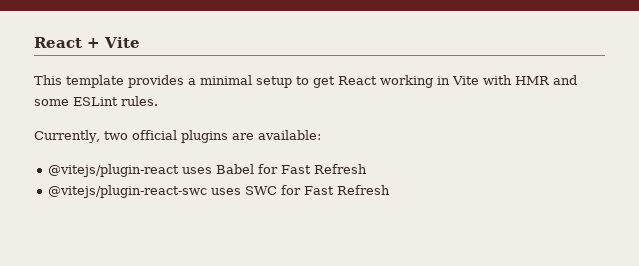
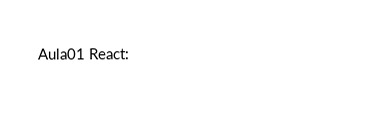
[34,37,140,48] [34,75,577,88] [34,96,158,106] [34,130,321,143] [48,164,368,177] [48,185,391,198] React + Vite // This template provides a minimal setup to get React working in Vite with HMR and some ESLint rules. // Currently, two official plugins are available: // @vitejs/plugin-react uses Babel for Fast Refresh // @vitejs/plugin-react-swc uses SWC for Fast Refresh -> [37,48,130,60] Aula01 React:

